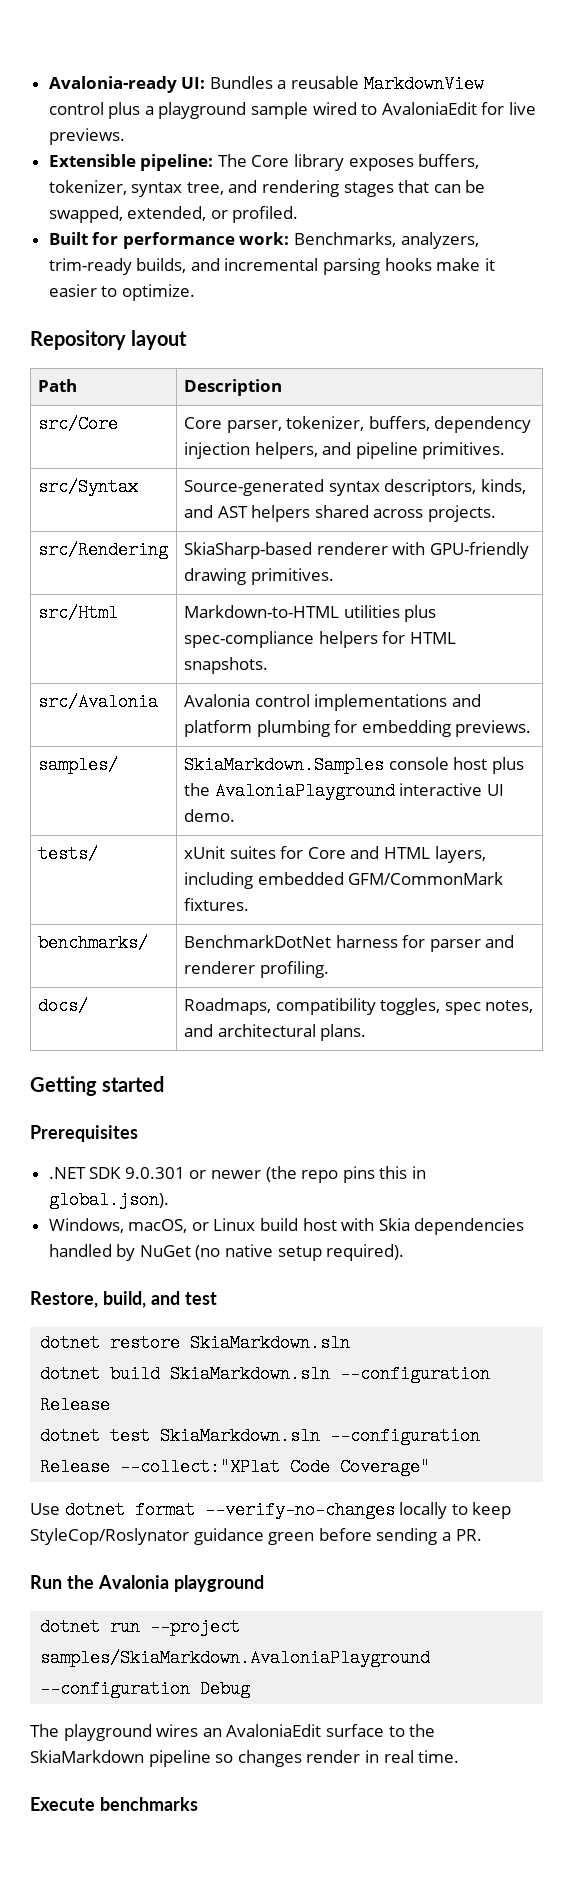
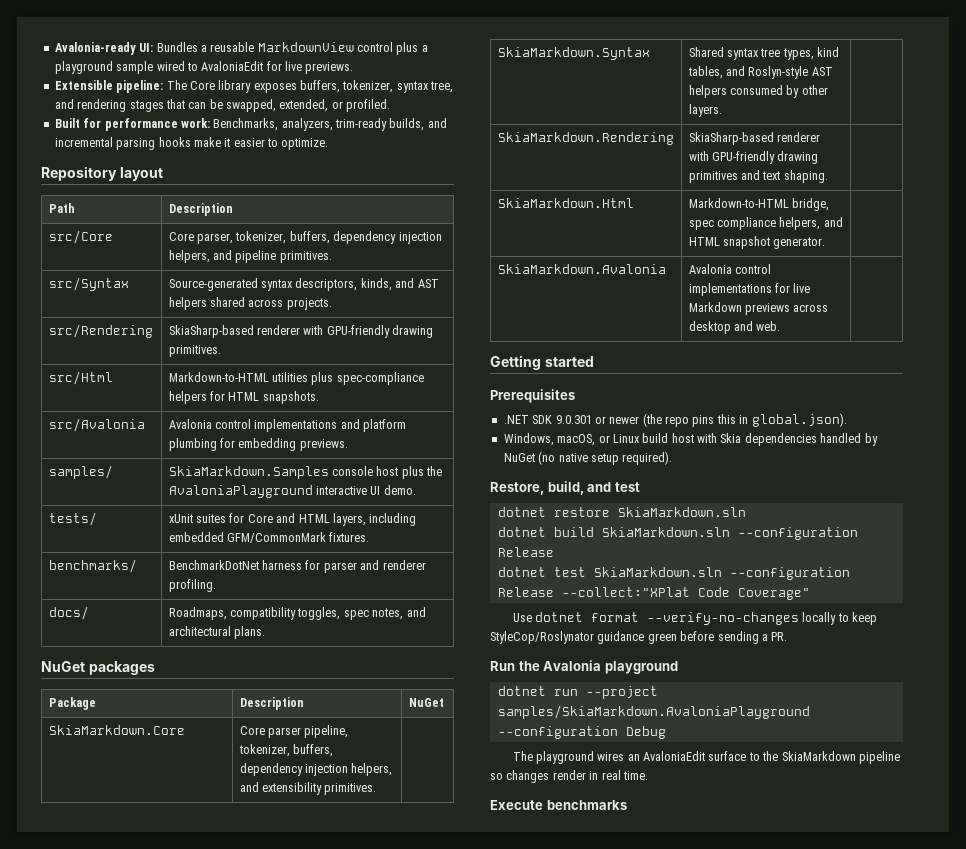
(367, 1032) none -> [41,661,155,675] [48,697,96,710] [239,697,304,710] [408,698,444,707] [48,725,185,735] [239,725,349,738] [238,744,334,757] [239,763,393,776] [239,782,377,795] [497,47,650,60] [688,47,840,60] [687,66,833,79] [688,85,828,98] [688,104,722,117] [497,132,674,145] [688,132,821,145] [688,151,819,164] [688,170,828,183] [497,198,634,208] [688,198,830,211] [688,217,843,230] [688,236,826,249] [497,264,666,274] [688,264,772,274] [688,283,811,296] [688,302,829,315] [688,321,781,334] // NuGet packages // Package | Description | NuGet // SkiaMarkdown.Core | Core parser pipeline, tokenizer, buffers, dependency injection helpers, and extensibility primitives. | // SkiaMarkdown.Syntax | Shared syntax tree types, kind tables, and Roslyn-style AST helpers consumed by other layers. | // SkiaMarkdown.Rendering | SkiaSharp-based renderer with GPU-friendly drawing primitives and text shaping. | // SkiaMarkdown.Html | Markdown-to-HTML bridge, spec compliance helpers, and HTML snapshot generator. | // SkiaMarkdown.Avalonia | Avalonia control implementations for live Markdown previews across desktop and web. |

